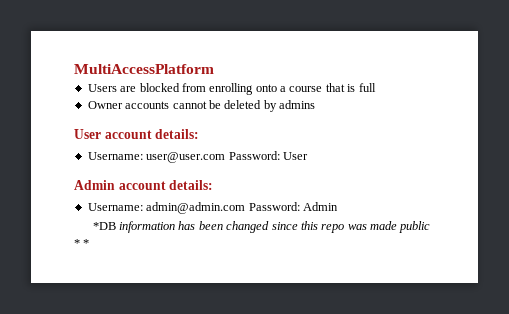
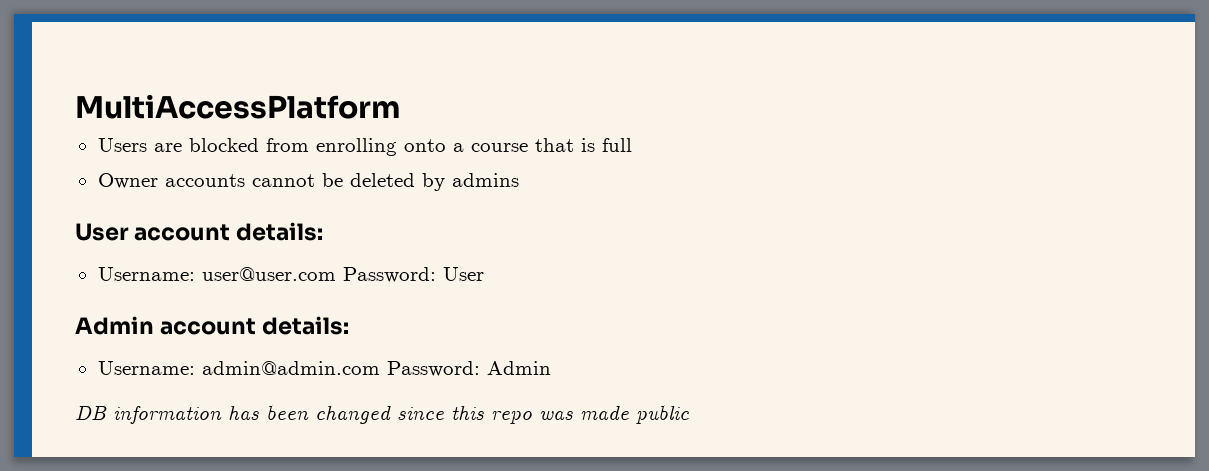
[92,222,116,230] *DB -> [75,406,107,420] DB
[74,239,90,247] * * -> (689, 414) none

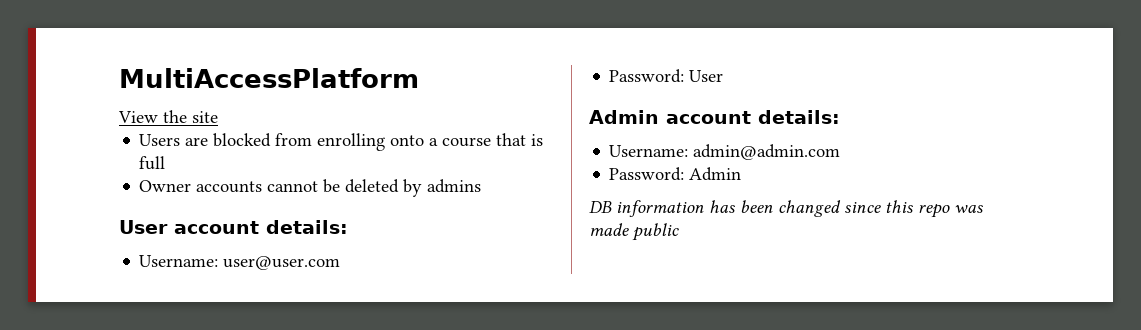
(400, 106) none -> [118,110,218,123] // View the site
(336, 274) none -> (341, 263) //
(380, 368) none -> (841, 152) //

